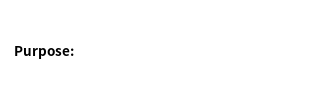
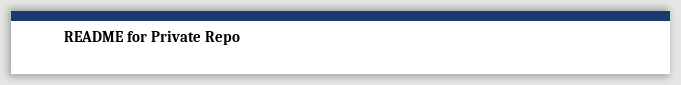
[14,46,74,59] Purpose: -> [64,30,241,45] README for Private Repo

